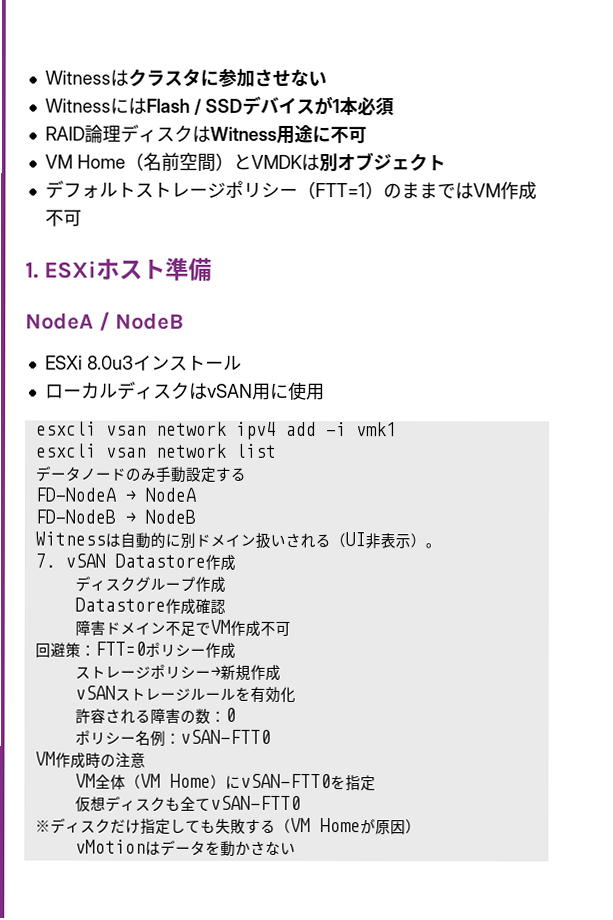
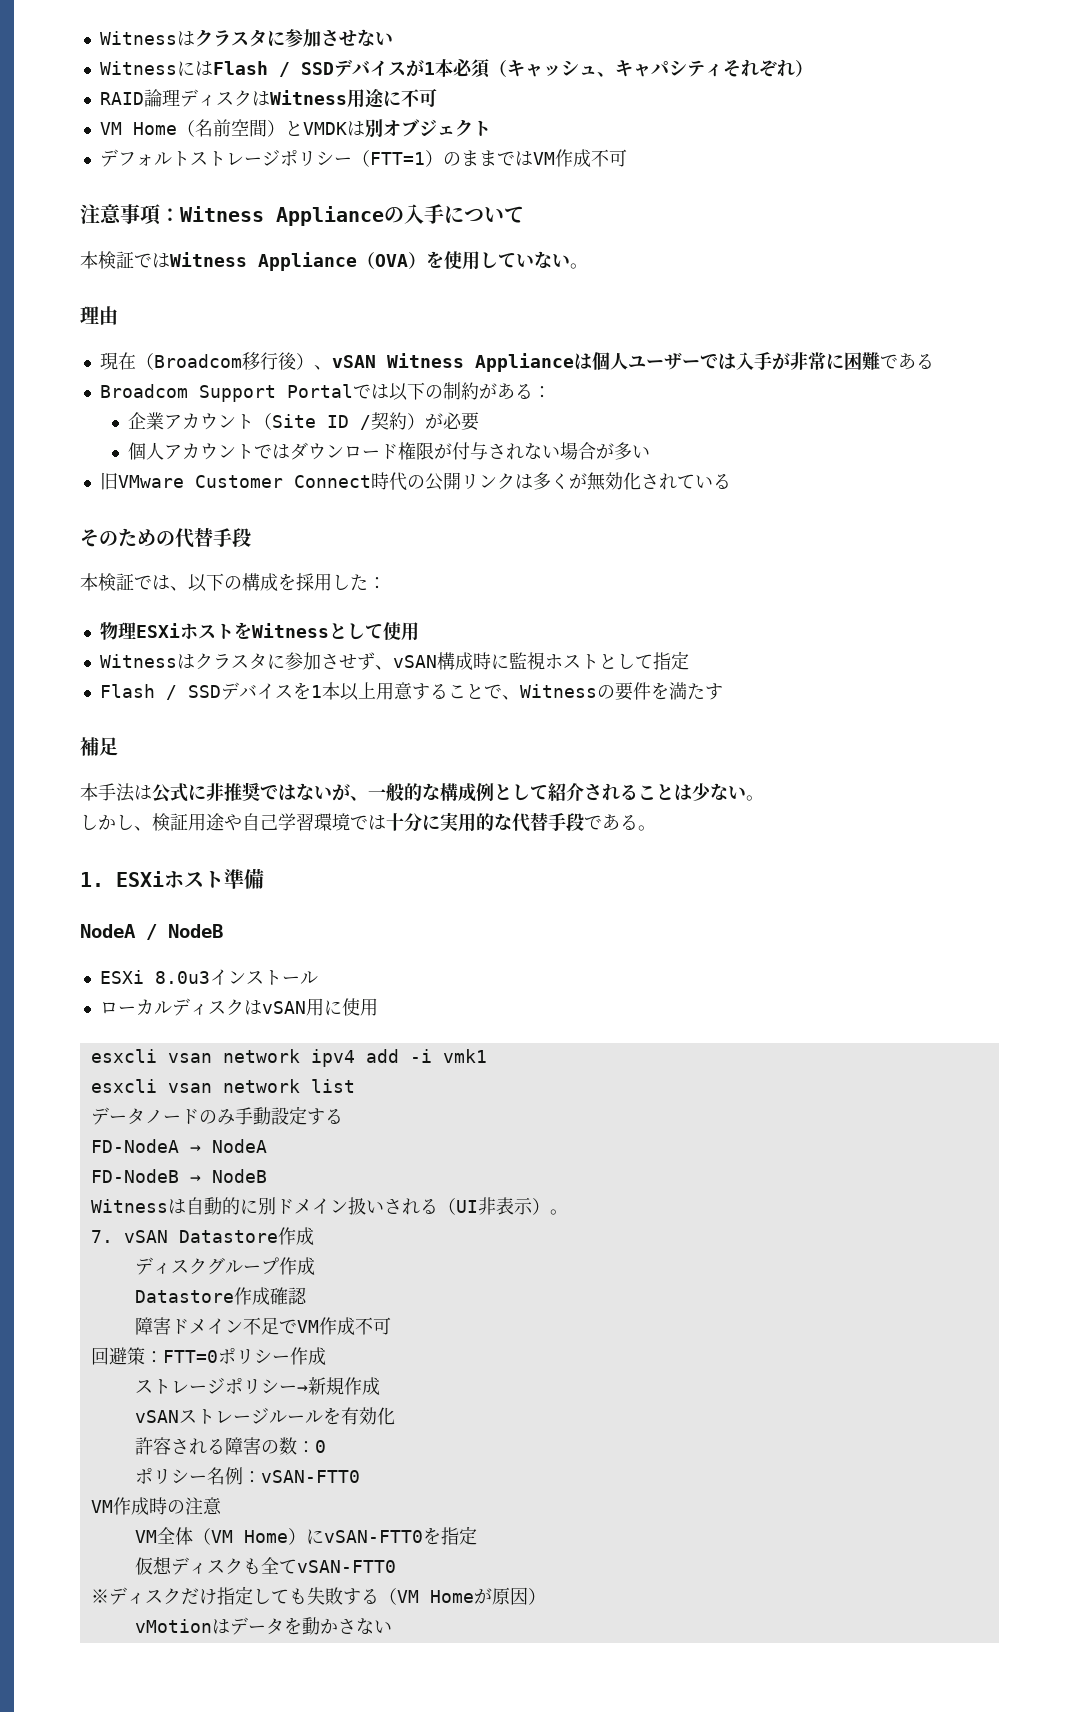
(394, 106) none -> [488,59,813,77] （キャッシュ、キャパシティそれぞれ）
(82, 218) none -> [80,204,524,226] [80,251,588,271] [80,306,118,325] [99,352,934,372] [99,382,551,402] [127,412,479,431] [127,442,650,460] [99,472,731,491] [80,527,251,548] [80,573,386,592] [99,622,419,641] [99,651,689,670] [99,682,723,701] [80,737,118,756] [80,782,764,803] [80,813,656,832] // 注意事項：Witness Applianceの入手について // 本検証ではWitness Appliance（OVA）を使用していない。 // 理由 // 現在（Broadcom移行後）、vSAN Witness Applianceは個人ユーザーでは入手が非常に困難である // Broadcom Support Portalでは以下の制約がある： // 企業アカウント（Site ID /契約）が必要 // 個人アカウントではダウンロード権限が付与されない場合が多い // 旧VMware Customer Connect時代の公開リンクは多くが無効化されている // そのための代替手段 // 本検証では、以下の構成を採用した： // 物理ESXiホストをWitnessとして使用 // Witnessはクラスタに参加させず、vSAN構成時に監視ホストとして指定 // Flash / SSDデバイスを1本以上用意することで、Witnessの要件を満たす // 補足 // 本手法は公式に非推奨ではないが、一般的な構成例として紹介されることは少ない。 // しかし、検証用途や自己学習環境では十分に実用的な代替手段である。

